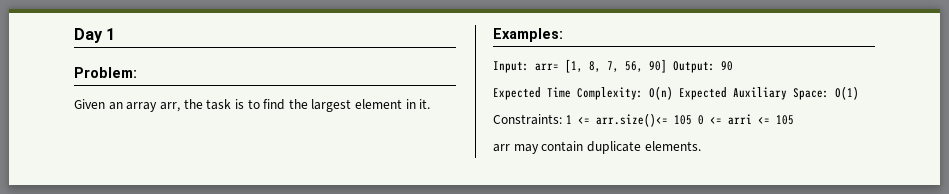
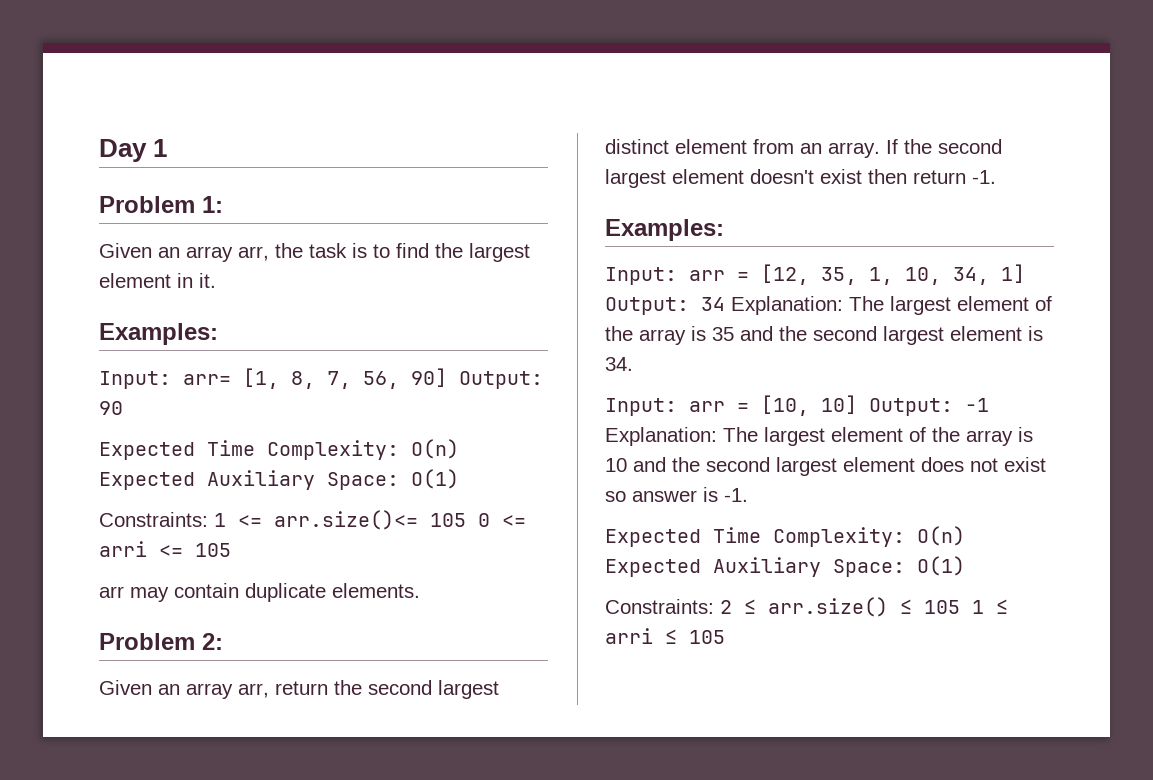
[74,67,137,78] Problem: -> [99,196,223,213] Problem 1:
(701, 146) none -> [99,633,223,650] [99,680,499,699] [605,139,1002,158] [605,169,996,188] [605,219,724,241] [605,264,1025,285] [605,296,1052,315] [605,326,1043,345] [605,357,633,371] [605,395,989,416] [605,427,1033,446] [605,457,1046,476] [605,487,748,502] [605,526,965,547] [605,556,965,577] [605,597,1008,617] [605,628,725,644] // Problem 2: // Given an array arr, return the second largest distinct element from an array. If the second largest element doesn't exist then return -1. // Examples: // Input: arr = [12, 35, 1, 10, 34, 1] Output: 34 Explanation: The largest element of the array is 35 and the second largest element is 34. // Input: arr = [10, 10] Output: -1 Explanation: The largest element of the array is 10 and the second largest element does not exist so answer is -1. // Expected Time Complexity: O(n) Expected Auxiliary Space: O(1) // Constraints: 2 ≤ arr.size() ≤ 105 1 ≤ arri ≤ 105

